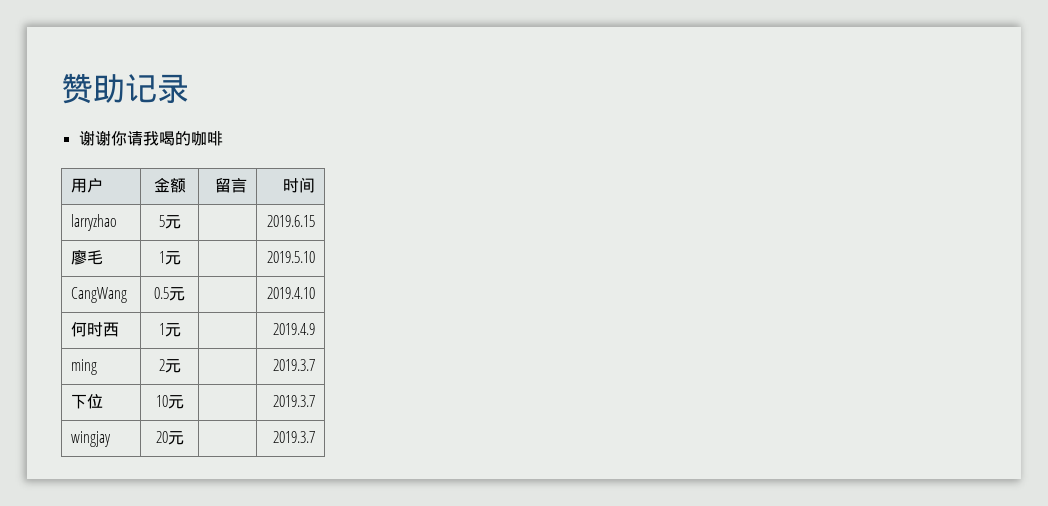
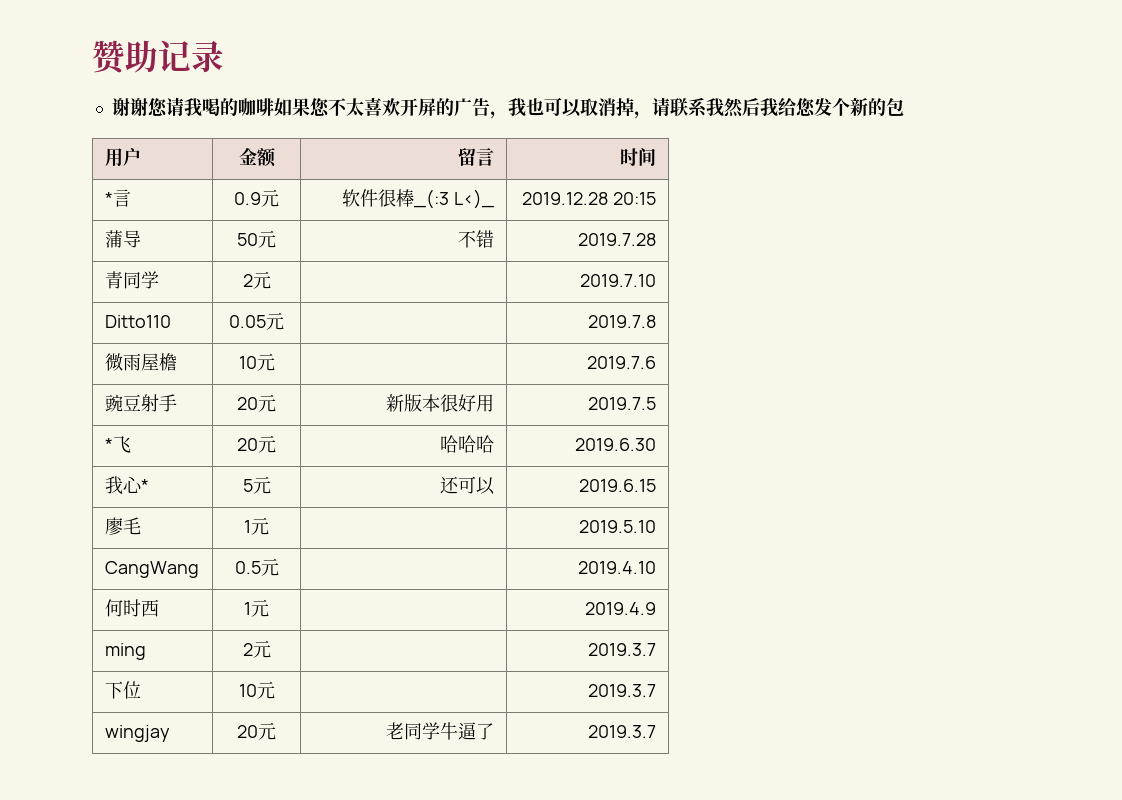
[110,131,127,146] 你 -> [147,98,168,117] 您
[70,178,103,193] [153,178,186,193] [215,178,248,193] [283,177,316,193] [70,214,117,231] // 用户 | 金额 | 留言 | 时间 // larryzhao -> [273,97,904,119] [104,148,141,167] [238,148,276,167] [458,148,495,166] [620,148,657,166] [104,189,131,207] [234,189,279,207] [342,189,495,209] [522,192,657,205] [104,230,141,248] [237,230,276,248] [458,230,495,248] [578,233,657,246] [104,271,159,289] [242,271,271,289] [580,274,657,287] [104,315,171,328] [229,312,284,330] [588,315,657,328] [104,353,177,371] [238,353,275,371] [587,356,657,369] [104,394,177,412] [237,394,276,412] [386,394,495,412] [588,397,657,410] [104,436,131,453] [237,435,276,453] [440,435,495,453] [575,438,657,451] [104,476,149,494] 如果您不太喜欢开屏的广告，我也可以取消掉，请联系我然后我给您发个新的包 // 用户 | 金额 | 留言 | 时间 // *言 | 0.9元 | 软件很棒_(:3 L<)_ | 2019.12.28 20:15 // 蒲导 | 50元 | 不错 | 2019.7.28 // 青同学 | 2元 | | 2019.7.10 // Ditto110 | 0.05元 | | 2019.7.8 // 微雨屋檐 | 10元 | | 2019.7.6 // 豌豆射手 | 20元 | 新版本很好用 | 2019.7.5 // *飞 | 20元 | 哈哈哈 | 2019.6.30 // 我心*
(181, 222) none -> [440,476,496,495] 还可以
(184, 438) none -> [386,722,495,740] 老同学牛逼了

